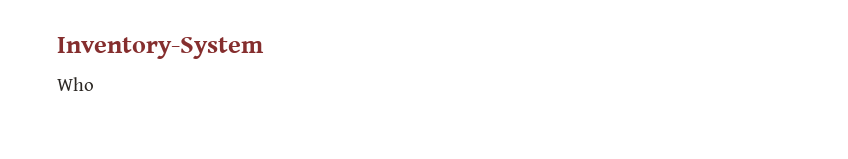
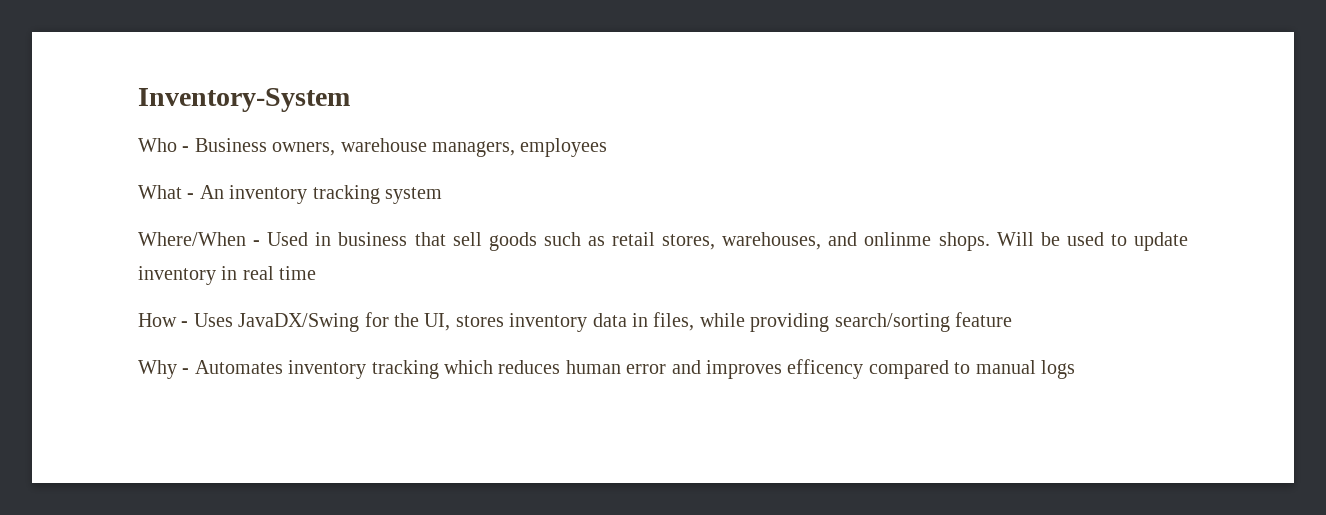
(94, 84) none -> [182,138,608,157] [138,185,442,204] [138,232,1189,251] [138,266,317,285] [138,312,1012,332] [138,359,1075,379] - Business owners, warehouse managers, employees // What - An inventory tracking system // Where/When - Used in business that sell goods such as retail stores, warehouses, and onlinme shops. Will be used to update inventory in real time // How - Uses JavaDX/Swing for the UI, stores inventory data in files, while providing search/sorting feature // Why - Automates inventory tracking which reduces human error and improves efficency compared to manual logs

